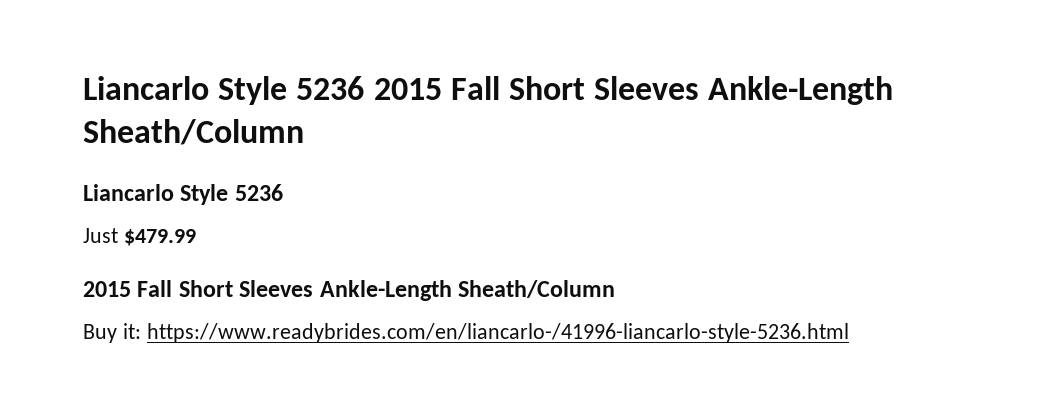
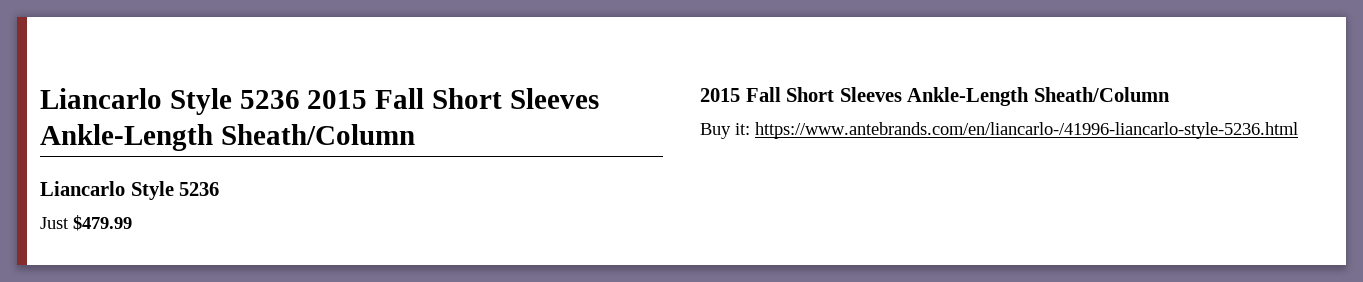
[146,323,849,343] https://www.readybrides.com/en/liancarlo-/41996-liancarlo-style-5236.html -> [755,122,1298,139] https://www.antebrands.com/en/liancarlo-/41996-liancarlo-style-5236.html

